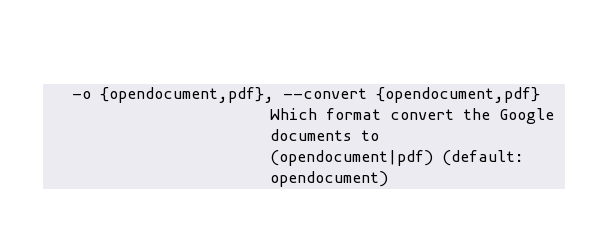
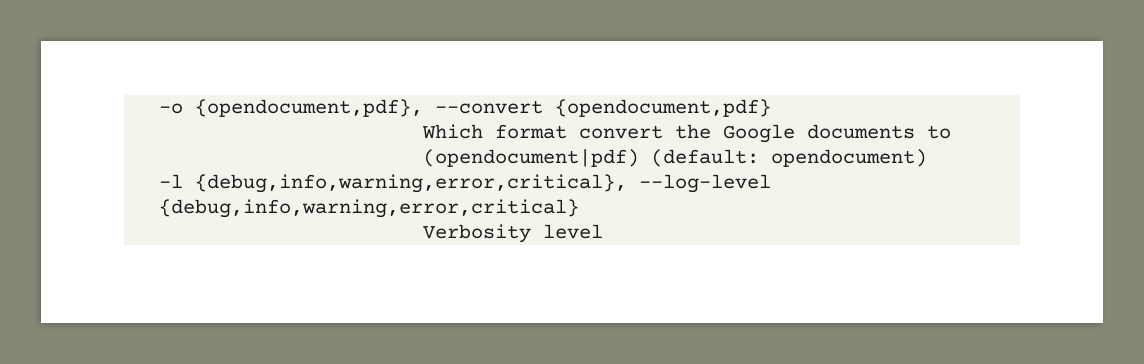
(388, 179) none -> [158,174,771,193] [158,199,579,218] [422,224,603,243] // -l {debug,info,warning,error,critical}, --log-level {debug,info,warning,error,critical} // Verbosity level

